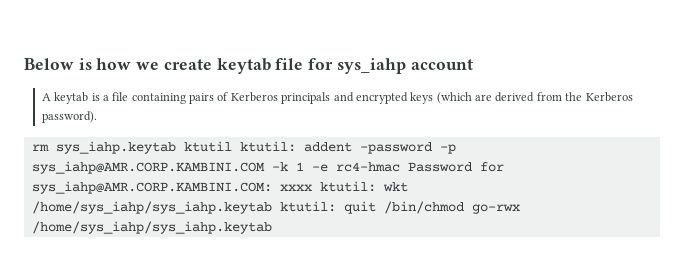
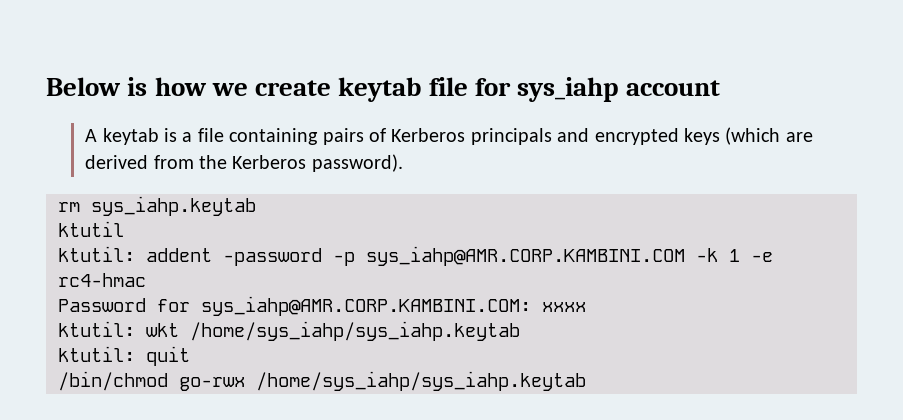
(176, 147) none -> (256, 206) //
(232, 146) none -> (124, 229) //
(400, 167) none -> (146, 280) //
(312, 187) none -> (586, 307) //
(272, 207) none -> (520, 331) //
(376, 207) none -> (190, 356) //

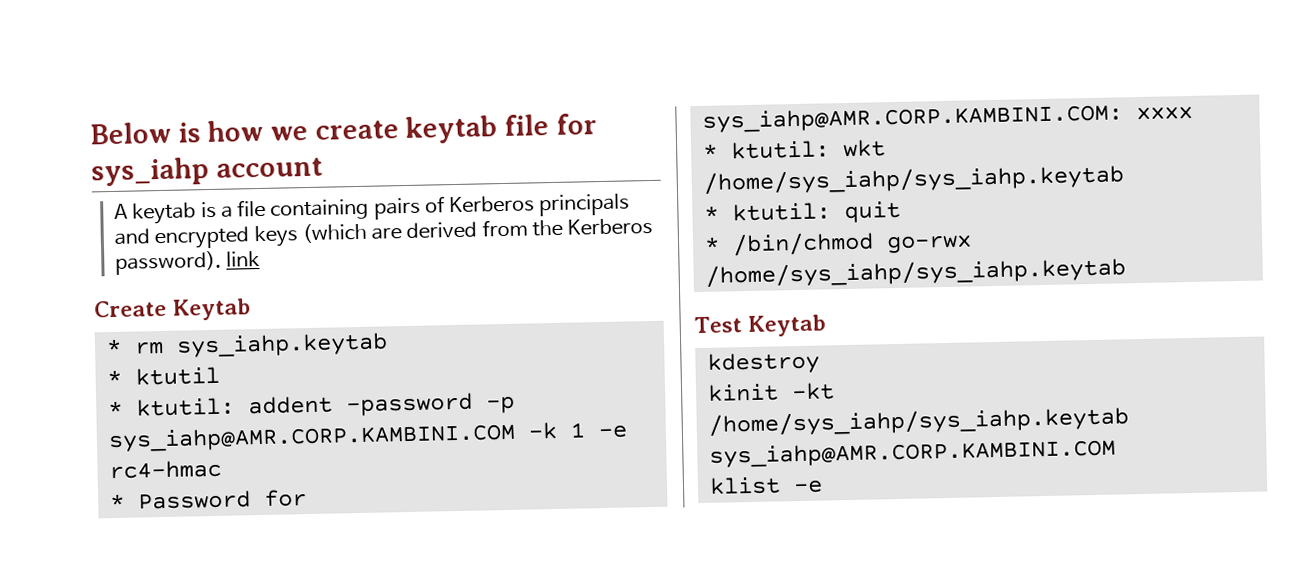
(403, 163) // -> [226,250,261,267] [94,298,252,321] [105,338,122,355] link // Create Keytab // *
(256, 206) none -> [106,369,122,386] *
(124, 229) none -> [107,400,123,417] *
(146, 280) none -> [109,493,125,510] *
(586, 307) none -> [702,143,718,159] *
(520, 331) none -> [703,205,719,221] *
(190, 356) none -> [703,236,720,252] *
(586, 381) none -> [694,314,827,338] [706,351,820,375] [706,382,835,402] [707,406,1129,437] [708,438,1116,468] [708,476,823,495] // Test Keytab // kdestroy // kinit -kt /home/sys_iahp/sys_iahp.keytab sys_iahp@AMR.CORP.KAMBINI.COM // klist -e

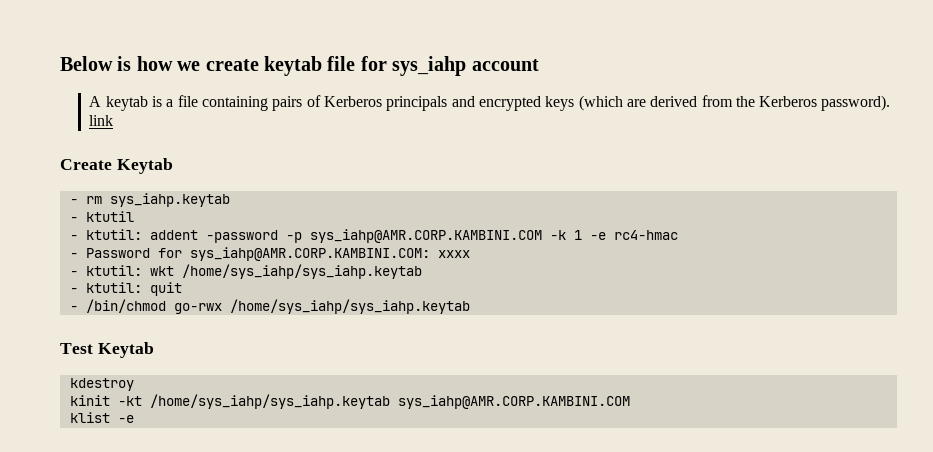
[105,338,122,355] * -> [69,199,78,204] -
[106,369,122,386] * -> [69,217,78,222] -
[107,400,123,417] * -> [69,235,78,240] -
[109,493,125,510] * -> [69,253,78,258] -
[702,143,718,159] * -> [69,271,78,276] -
[703,205,719,221] * -> [69,288,78,293] -
[703,236,720,252] * -> [69,306,78,311] -

